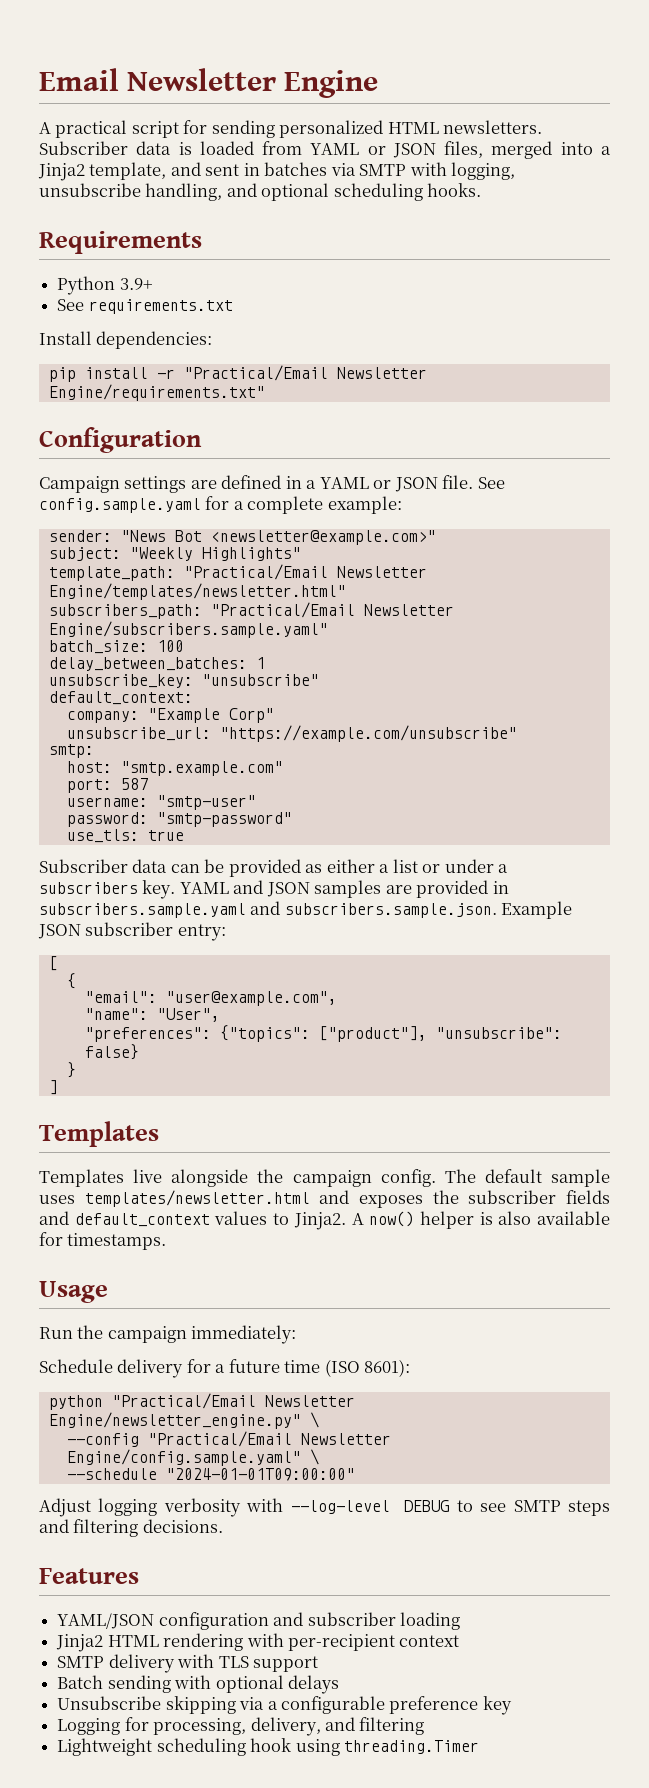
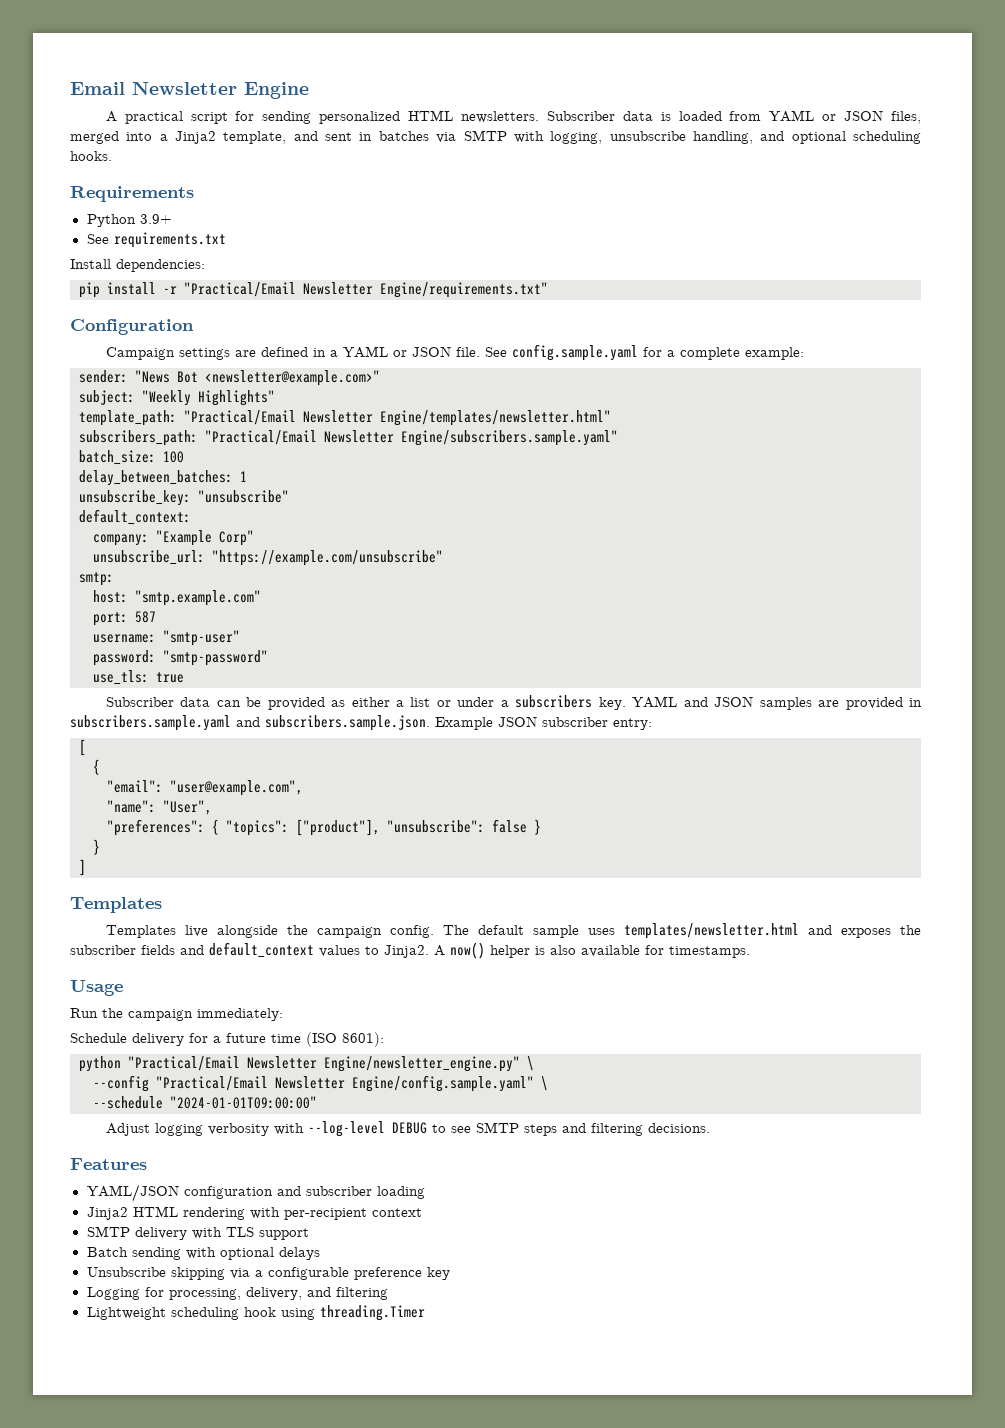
[219,1025,562,1042] [84,1044,139,1060] {"topics": ["product"], "unsubscribe": false} -> [212,819,541,836] { "topics": ["product"], "unsubscribe": false }

